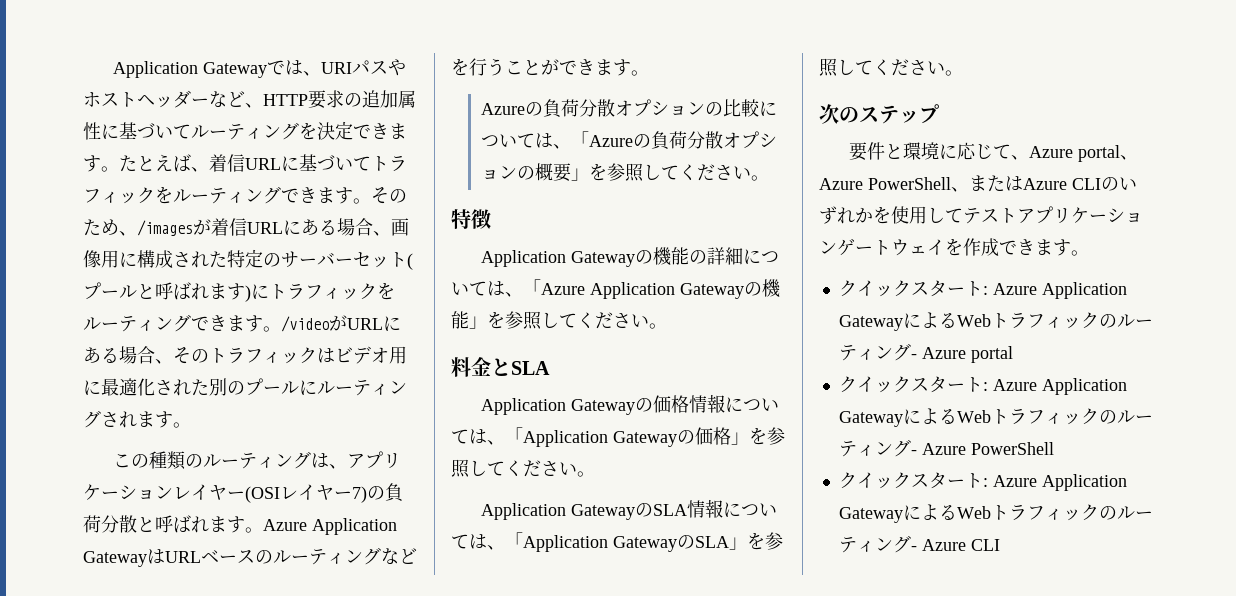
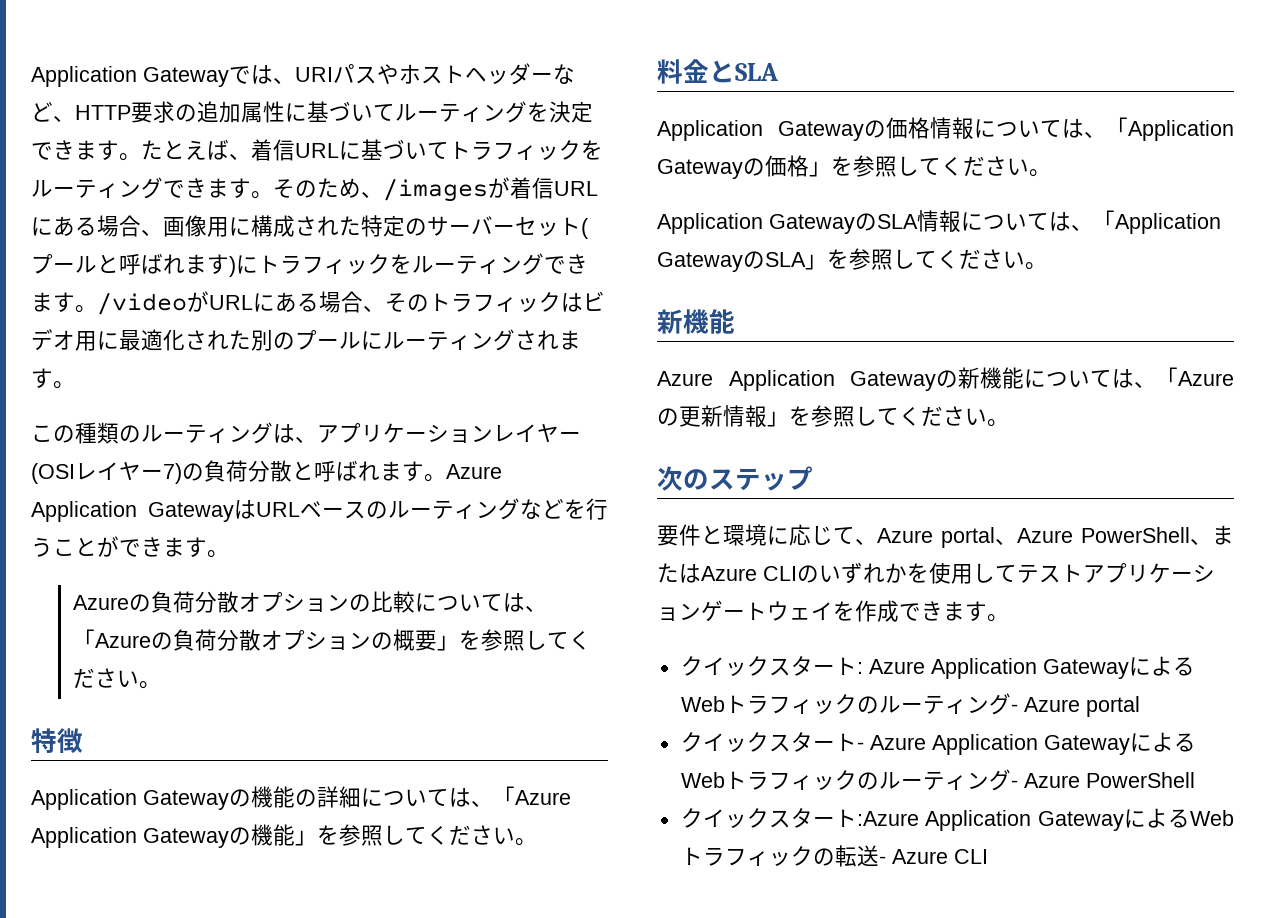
(963, 73) none -> [657,309,735,334] [657,367,1234,391] [657,405,1009,428] // 新機能 // Azure Application Gatewayの新機能については、「Azureの更新情報」を参照してください。
[982,382,988,391] : -> [856,742,864,750] -
[982,474,1127,491] [838,504,1153,523] [838,535,911,553] : Azure Application GatewayによるWebトラフィックのルーティング -> [856,808,1234,831] [680,845,879,867] :Azure Application GatewayによるWebトラフィックの転送

